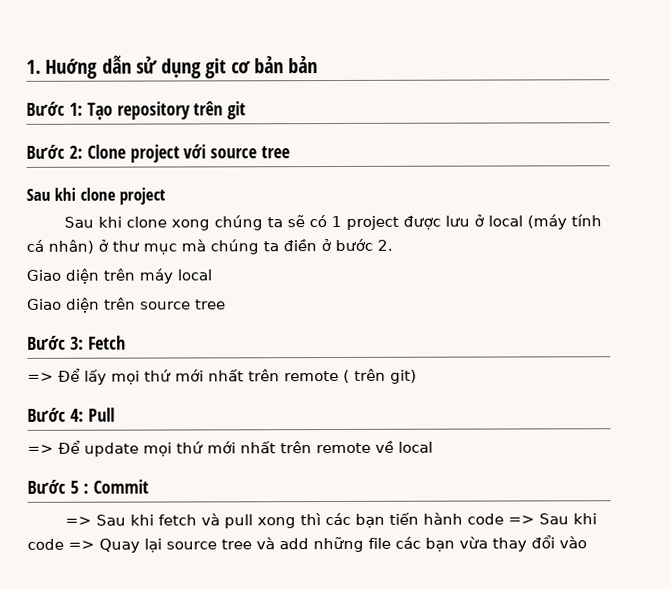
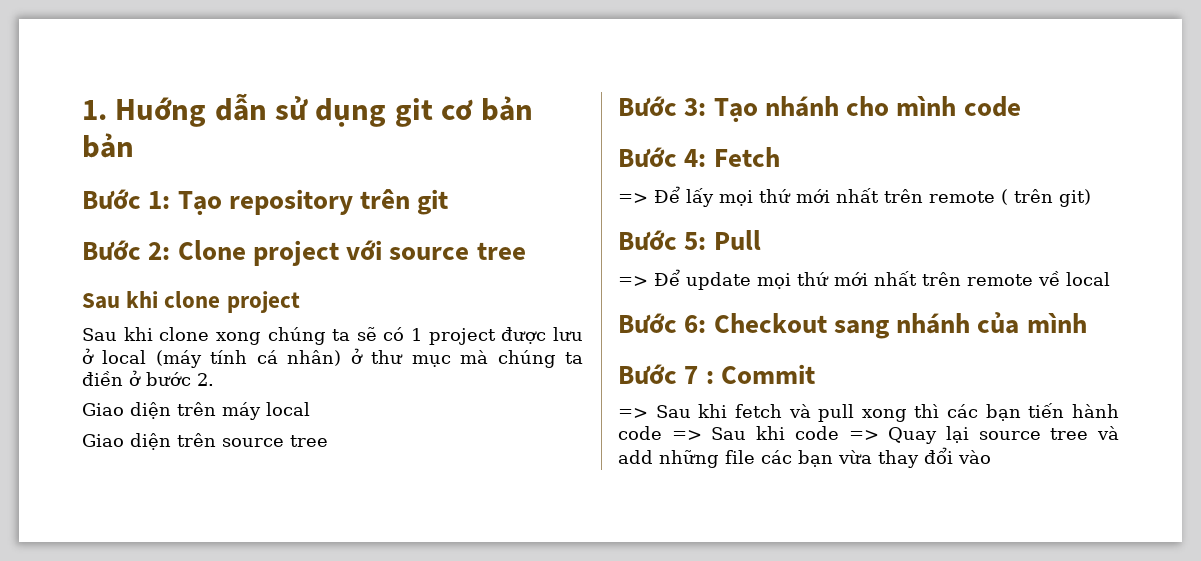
(84, 343) none -> [713,96,1021,122] [618,147,707,167] Tạo nhánh cho mình code // Bước 4:
[69,408,84,422] 4: -> [684,232,707,250] 5:
[69,480,79,494] 5 -> [684,312,1087,339] [618,364,699,384] 6: Checkout sang nhánh của mình // Bước 7

